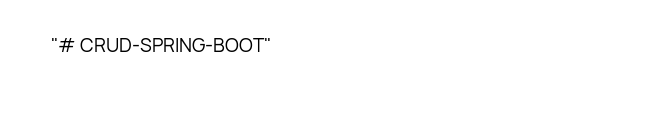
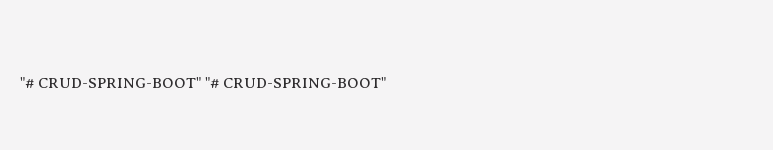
[51,38,272,52] "# CRUD-SPRING-BOOT" -> [20,77,387,88] "# CRUD-SPRING-BOOT" "# CRUD-SPRING-BOOT"

